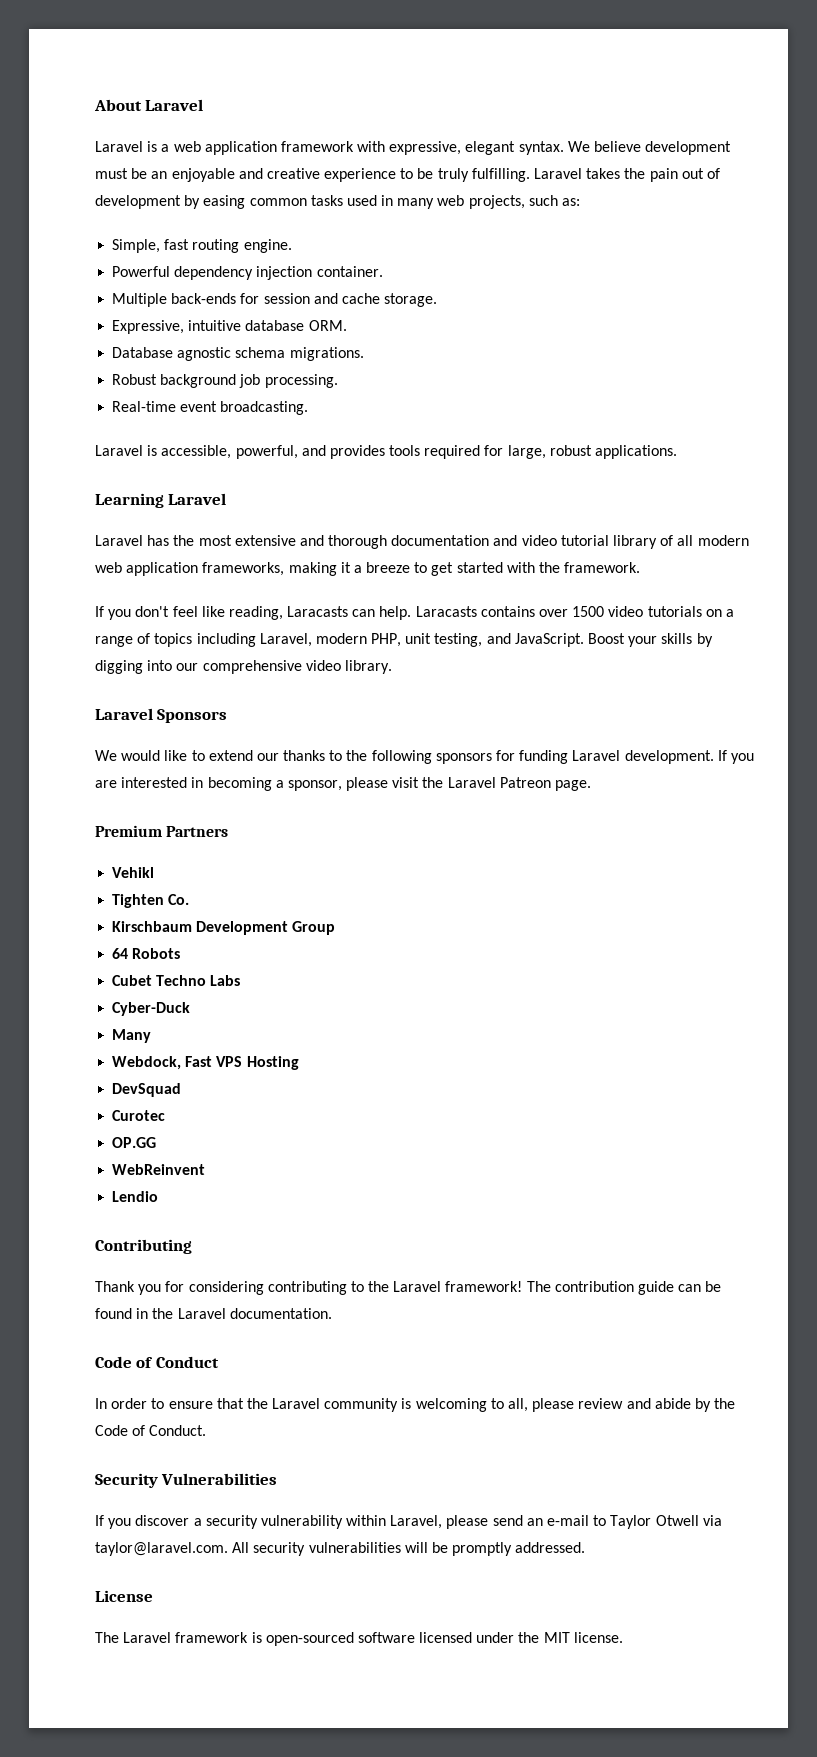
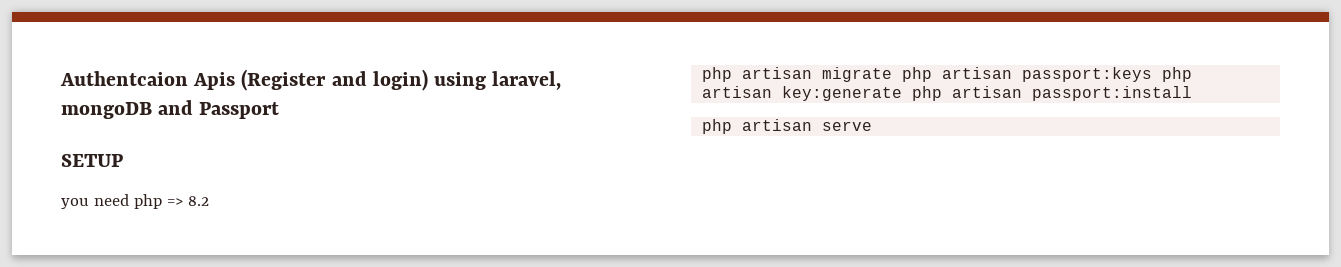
[94,99,204,111] [95,141,732,155] [95,168,720,182] [95,195,581,209] [112,239,292,253] [112,266,383,280] [112,293,438,307] [112,320,347,334] [112,347,364,361] [112,374,338,388] [112,401,309,415] [95,445,678,459] [95,493,227,508] [95,535,749,549] [95,562,641,576] [95,606,734,620] [95,633,713,647] [95,660,392,674] [95,708,228,723] [95,750,754,764] [95,777,592,791] [95,825,229,837] [112,867,155,878] [112,894,190,908] [112,921,336,935] [112,948,181,959] [112,975,241,986] [112,1002,191,1016] [112,1029,152,1043] [112,1056,299,1070] [112,1083,182,1097] [112,1110,166,1121] [112,1137,157,1148] [112,1164,206,1175] [112,1191,159,1202] [95,1239,192,1254] [95,1281,722,1295] [95,1308,332,1319] [95,1356,219,1368] [95,1398,736,1412] [95,1425,207,1436] [95,1473,278,1488] [95,1515,722,1529] [95,1542,586,1556] [95,1590,153,1602] [95,1632,623,1646] About Laravel // Laravel is a web application framework with expressive, elegant syntax. We believe development must be an enjoyable and creative experience to be truly fulfilling. Laravel takes the pain out of development by easing common tasks used in many web projects, such as: // Simple, fast routing engine. // Powerful dependency injection container. // Multiple back-ends for session and cache storage. // Expressive, intuitive database ORM. // Database agnostic schema migrations. // Robust background job processing. // Real-time event broadcasting. // Laravel is accessible, powerful, and provides tools required for large, robust applications. // Learning Laravel // Laravel has the most extensive and thorough documentation and video tutorial library of all modern web application frameworks, making it a breeze to get started with the framework. // If you don't feel like reading, Laracasts can help. Laracasts contains over 1500 video tutorials on a range of topics including Laravel, modern PHP, unit testing, and JavaScript. Boost your skills by digging into our comprehensive video library. // Laravel Sponsors // We would like to extend our thanks to the following sponsors for funding Laravel development. If you are interested in becoming a sponsor, please visit the Laravel Patreon page. // Premium Partners // Vehikl // Tighten Co. // Kirschbaum Development Group // 64 Robots // Cubet Techno Labs // Cyber-Duck // Many // Webdock, Fast VPS Hosting // DevSquad // Curotec // OP.GG // WebReinvent // Lendio // Contributing // Thank you for considering contributing to the Laravel framework! The contribution guide can be found in the Laravel documentation. // Code of Conduct // In order to ensure that the Laravel community is welcoming to all, please review and abide by the Code of Conduct. // Security Vulnerabilities // If you discover a security vulnerability within Laravel, please send an e-mail to Taylor Otwell via taylor@laravel.com. All security vulnerabilities will be promptly addressed. // License // The Laravel framework is open-sourced software licensed under the MIT license. -> [60,69,562,91] [61,100,280,119] [61,154,123,167] [61,194,209,209] [702,67,1193,82] [702,86,1193,101] [702,119,873,134] Authentcaion Apis (Register and login) using laravel, mongoDB and Passport // SETUP // you need php => 8.2 // php artisan migrate php artisan passport:keys php artisan key:generate php artisan passport:install // php artisan serve

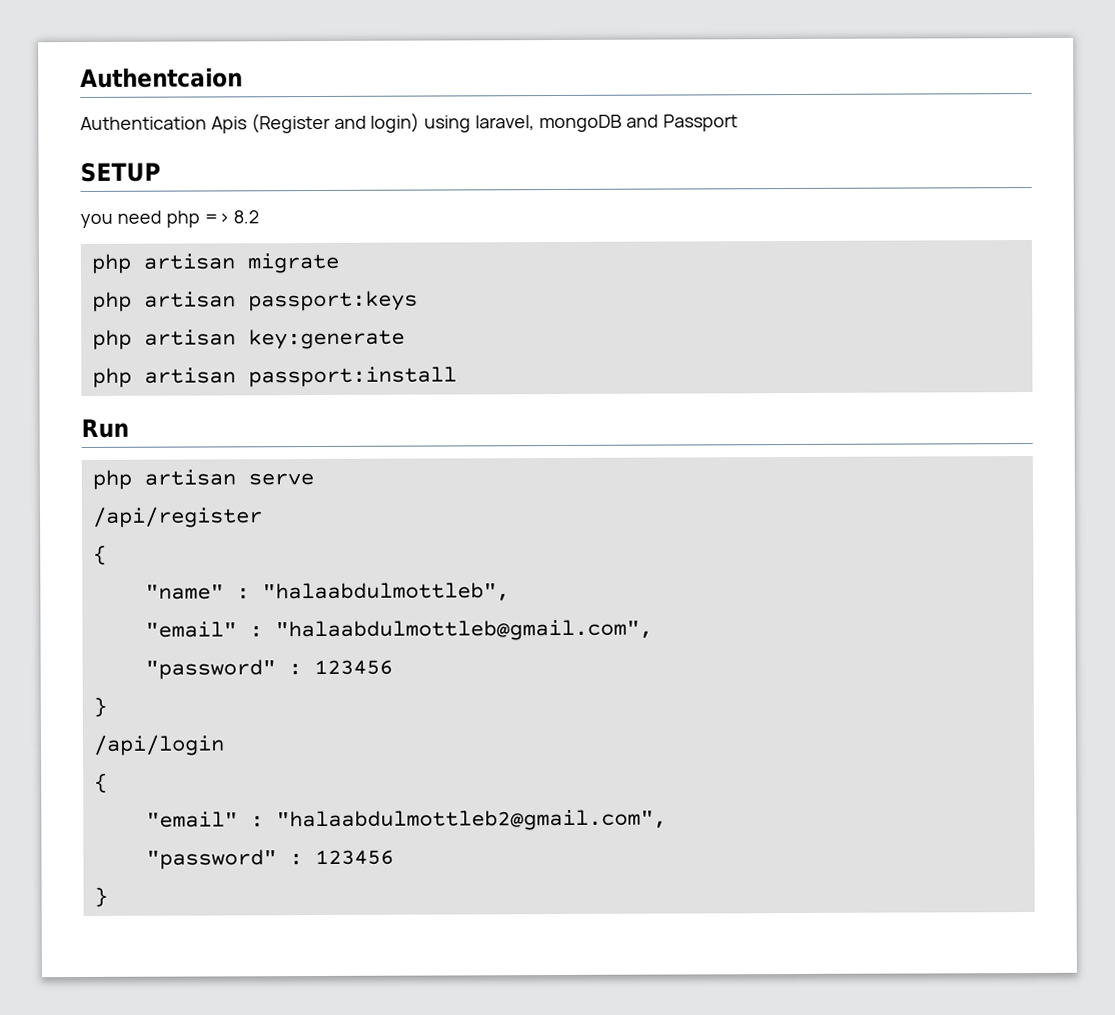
(188, 78) none -> [80,116,207,130] // Authentication
(893, 74) none -> (340, 263) //
(1153, 74) none -> (418, 301) //
(903, 93) none -> (405, 339) //
(1193, 93) none -> [81,418,129,438] // Run
(873, 126) none -> [91,506,263,528] [92,544,107,565] [144,582,510,603] [144,619,653,642] [144,659,393,680] [92,696,107,717] [92,734,225,756] [93,772,108,793] [145,809,667,832] [145,849,394,870] [93,886,108,907] // /api/register // { // "name" : "halaabdulmottleb", // "email" : "halaabdulmottleb@gmail.com", // "password" : 123456 // } // /api/login // { // "email" : "halaabdulmottleb2@gmail.com", // "password" : 123456 // }

